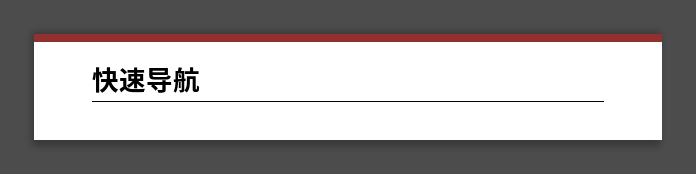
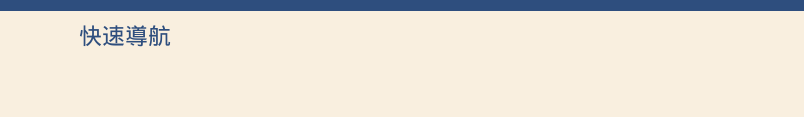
[146,68,173,93] 导 -> [125,25,148,47] 導

